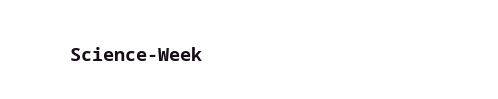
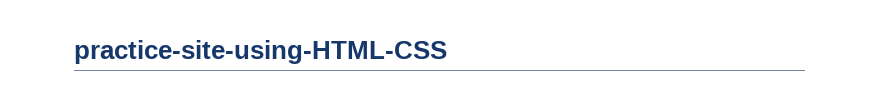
[70,47,202,61] Science-Week -> [74,40,447,64] practice-site-using-HTML-CSS

